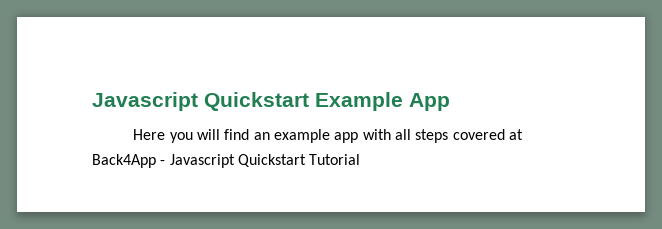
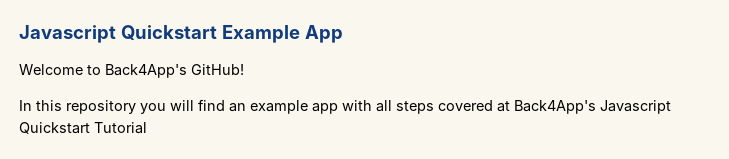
[133,129,166,140] Here -> [19,64,244,78] [19,100,136,114] Welcome to Back4App's GitHub! // In this repository
[92,154,166,168] Back4App - -> [514,100,596,114] Back4App's

